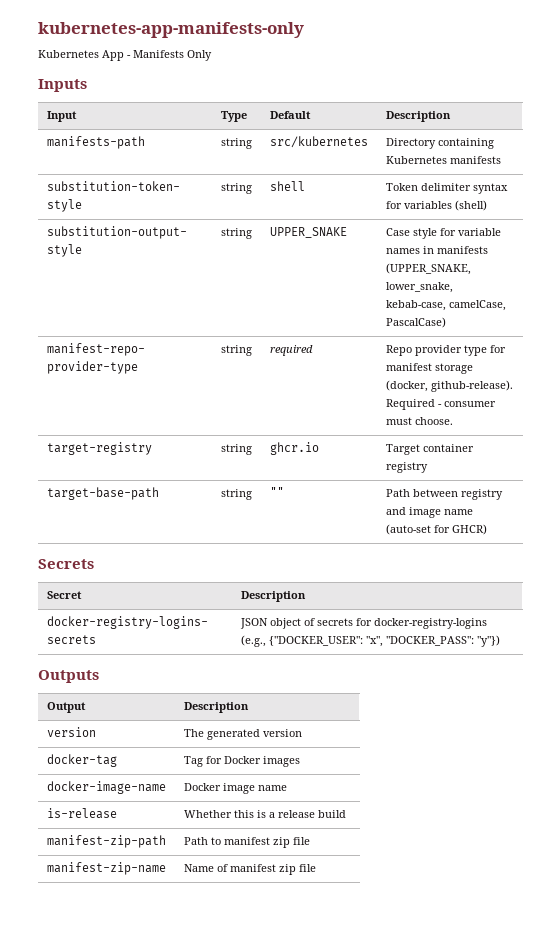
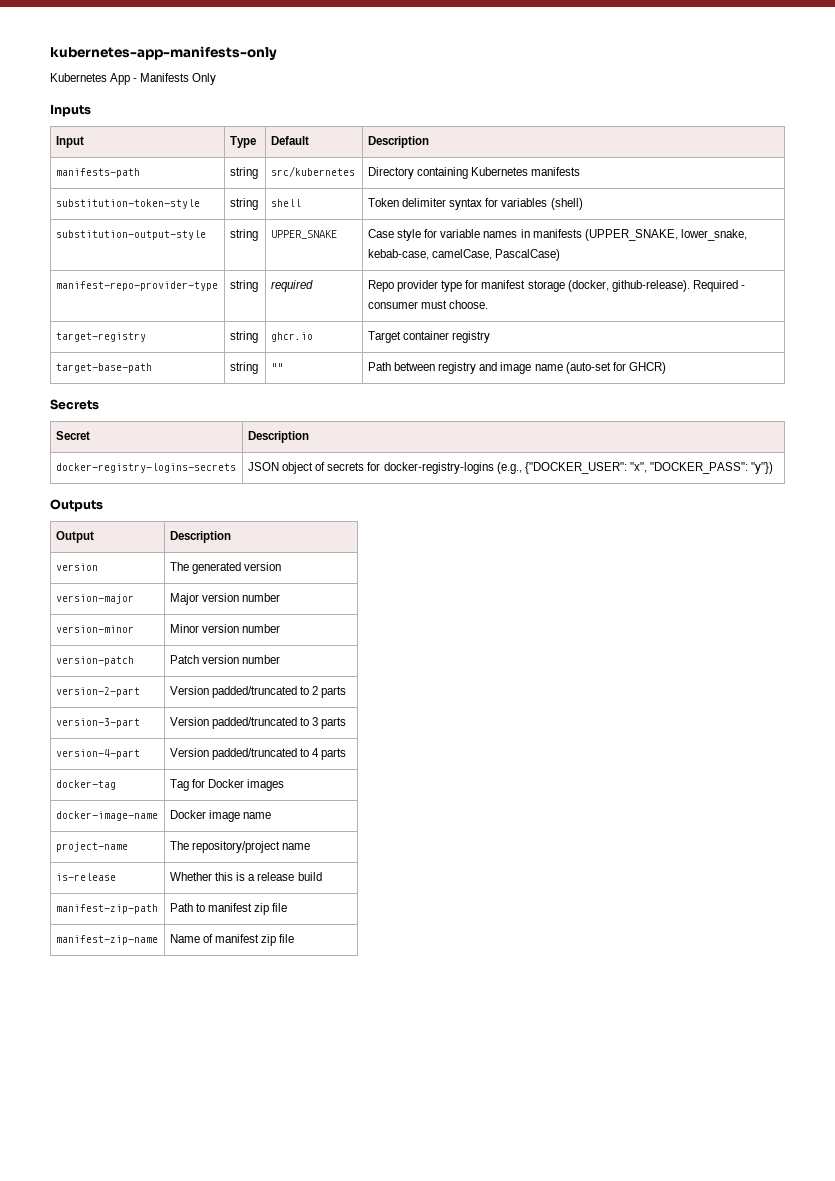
(302, 733) none -> [55,594,134,604] [169,593,281,605] [55,625,134,633] [169,624,281,633] [55,656,134,666] [169,655,281,664] [55,687,140,697] [169,686,347,698] [55,718,140,728] [169,717,347,729] [55,749,140,759] [169,748,347,760] // version-major | Major version number // version-minor | Minor version number // version-patch | Patch version number // version-2-part | Version padded/truncated to 2 parts // version-3-part | Version padded/truncated to 3 parts // version-4-part | Version padded/truncated to 4 parts
(287, 788) none -> [55,842,128,852] [169,841,311,853] // project-name | The repository/project name

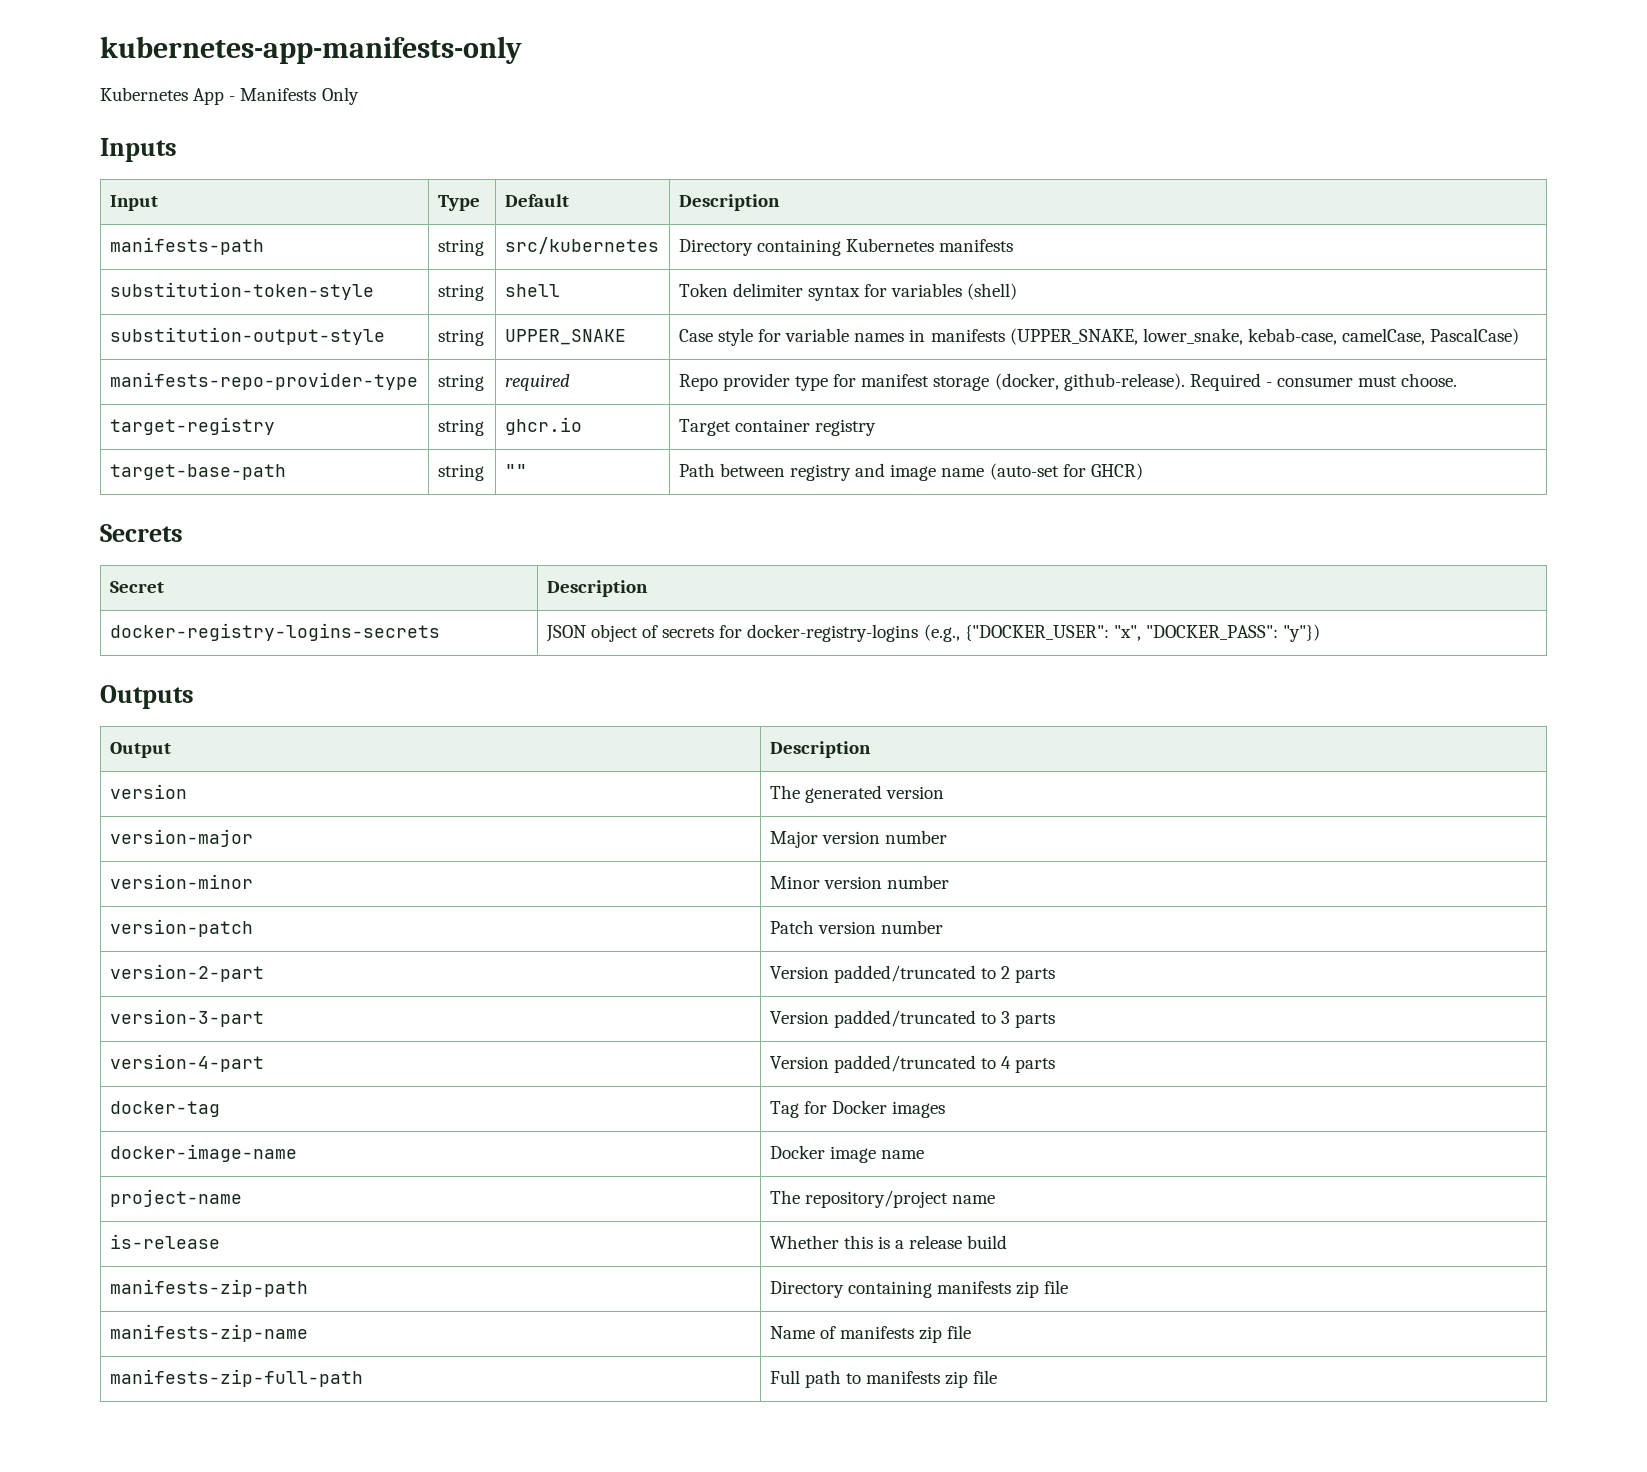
[55,281,218,291] manifest-repo-provider-type -> [109,372,418,390] manifests-repo-provider-type
[55,904,158,914] [169,903,288,915] [55,935,158,945] manifest-zip-path | Path to manifest zip file // manifest-zip-name -> [109,1279,308,1297] [769,1280,1069,1298] [109,1324,308,1342] manifests-zip-path | Directory containing manifests zip file // manifests-zip-name
[215,934,295,946] manifest zip file -> [840,1325,972,1343] [109,1369,363,1387] [769,1370,998,1388] manifests zip file // manifests-zip-full-path | Full path to manifests zip file

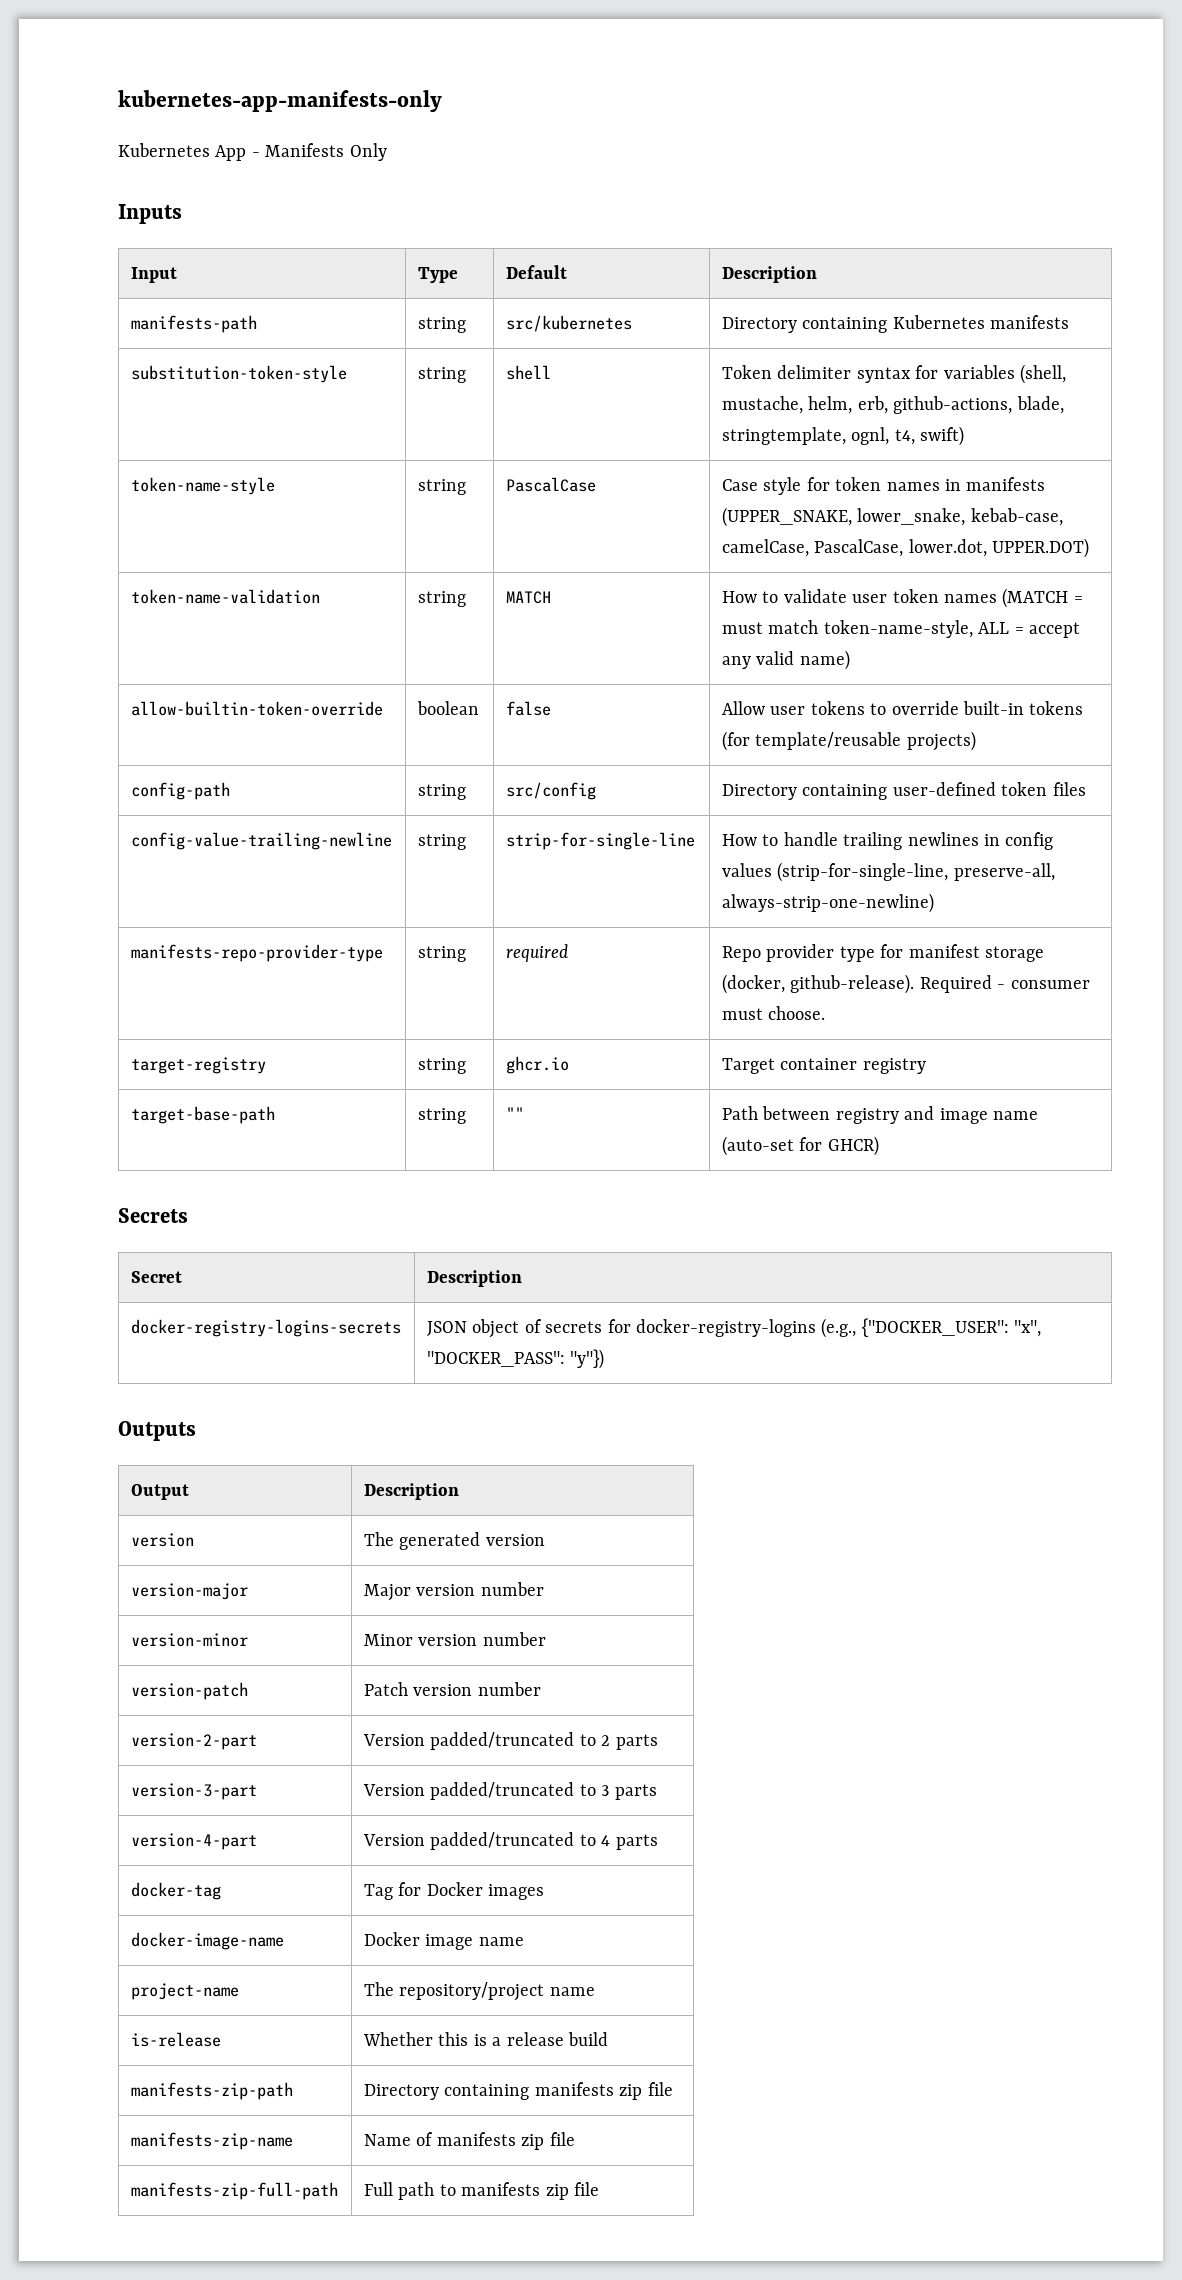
[967,283,1018,300] [109,327,385,345] [437,329,484,346] [504,329,626,345] (shell) // substitution-output-style | string | UPPER_SNAKE -> [1019,364,1066,384] [721,396,1064,414] [721,426,965,446] [130,477,275,495] [417,479,466,495] [505,477,596,492] (shell, mustache, helm, erb, github-actions, blade, stringtemplate, ognl, t4, swift) // token-name-style | string | PascalCase
[785,328,850,342] variable -> [835,477,882,491] token
[1430,328,1520,345] PascalCase) -> [814,538,1090,558] [130,589,320,604] [417,591,466,607] [505,591,551,604] [721,588,1083,608] [721,620,1080,638] [721,650,850,670] [130,701,383,716] [416,701,479,715] [505,701,551,716] [721,701,1084,715] [721,731,976,751] [130,782,230,800] [417,784,466,800] [505,782,596,800] [721,782,1086,800] [130,832,392,850] [417,834,466,850] [505,832,695,850] [721,832,1054,850] [721,862,1055,882] [721,893,934,913] PascalCase, lower.dot, UPPER.DOT) // token-name-validation | string | MATCH | How to validate user token names (MATCH = must match token-name-style, ALL = accept any valid name) // allow-builtin-token-override | boolean | false | Allow user tokens to override built-in tokens (for template/reusable projects) // config-path | string | src/config | Directory containing user-defined token files // config-value-trailing-newline | string | strip-for-single-line | How to handle trailing newlines in config values (strip-for-single-line, preserve-all, always-strip-one-newline)

